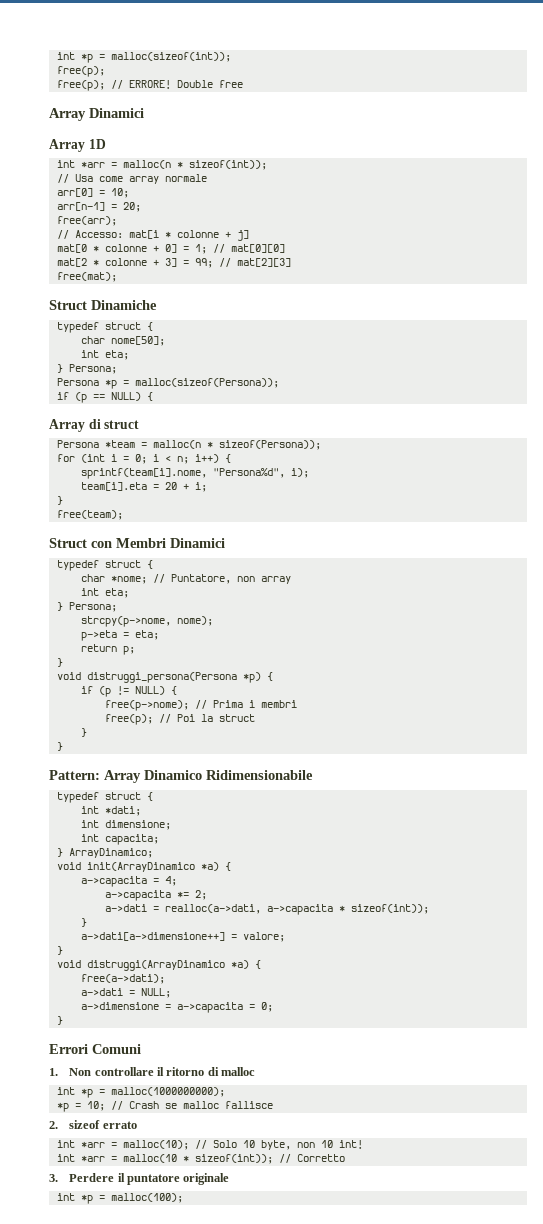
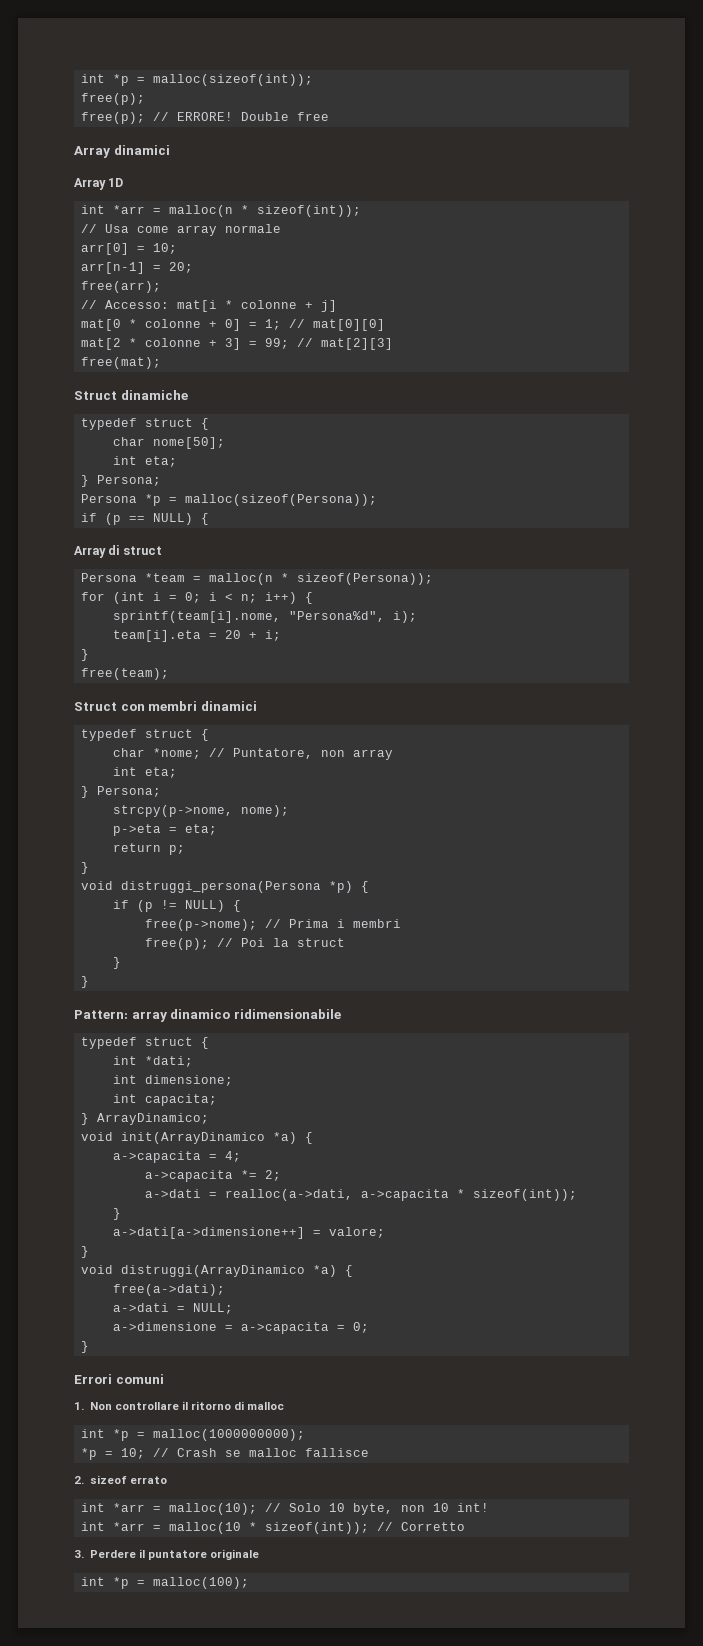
[89,108,144,118] Dinamici -> [113,145,170,155] dinamici
[91,300,157,310] Dinamiche -> [120,390,188,400] dinamiche
[116,538,225,548] Membri Dinamici -> [148,701,257,711] membri dinamici
[104,770,313,783] Array Dinamico Ridimensionabile -> [131,1009,341,1022] array dinamico ridimensionabile
[92,1044,141,1054] Comuni -> [115,1374,164,1384] comuni

